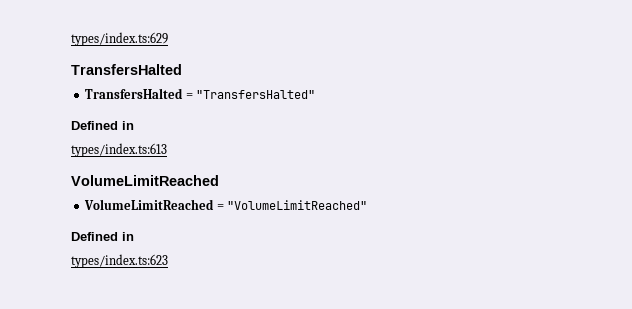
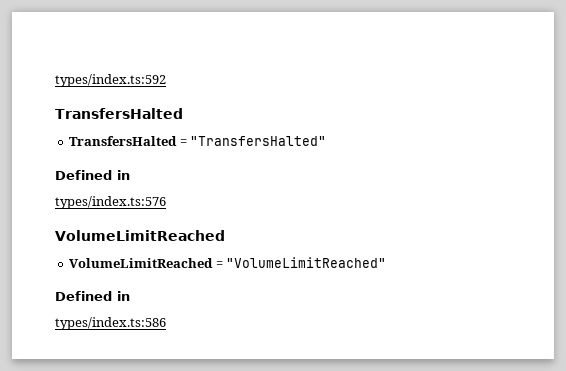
[71,32,168,46] types/index.ts:629 -> [55,74,166,87] types/index.ts:592
[71,143,167,157] types/index.ts:613 -> [55,196,166,209] types/index.ts:576
[71,254,168,268] types/index.ts:623 -> [55,317,166,330] types/index.ts:586

